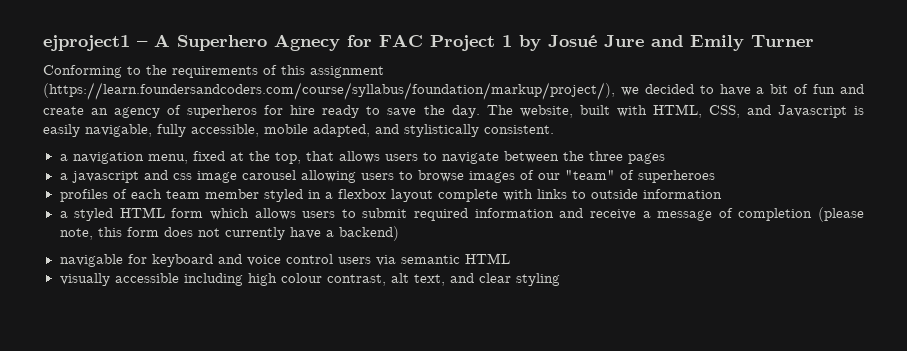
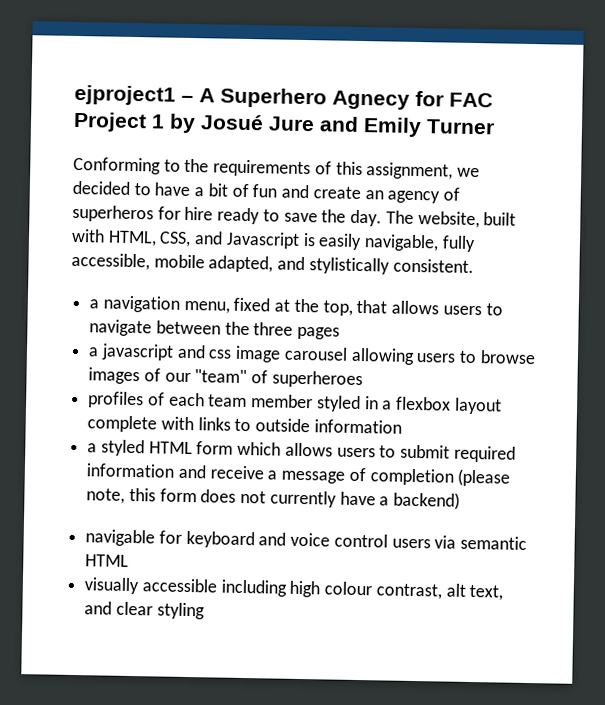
[310,66,384,78] [43,82,615,100] assignment (https://learn.foundersandcoders.com/course/syllabus/foundation/markup/project/), -> [366,162,454,180] assignment,

